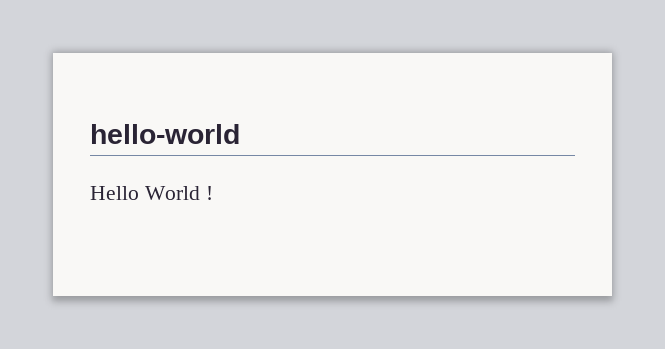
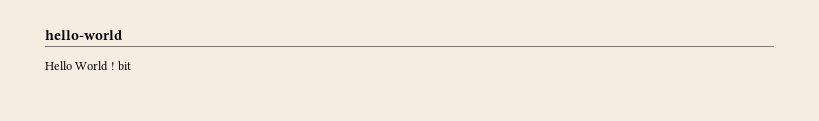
(213, 193) none -> [118,61,132,71] bit

